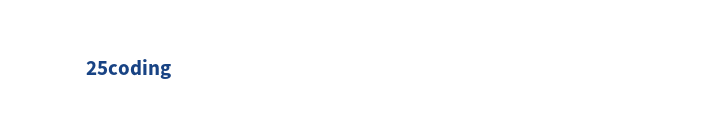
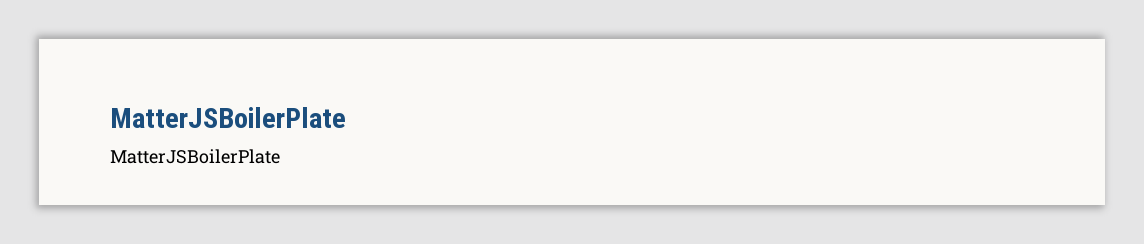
[86,59,171,79] 25coding -> [110,107,346,128] [110,149,280,164] MatterJSBoilerPlate // MatterJSBoilerPlate

